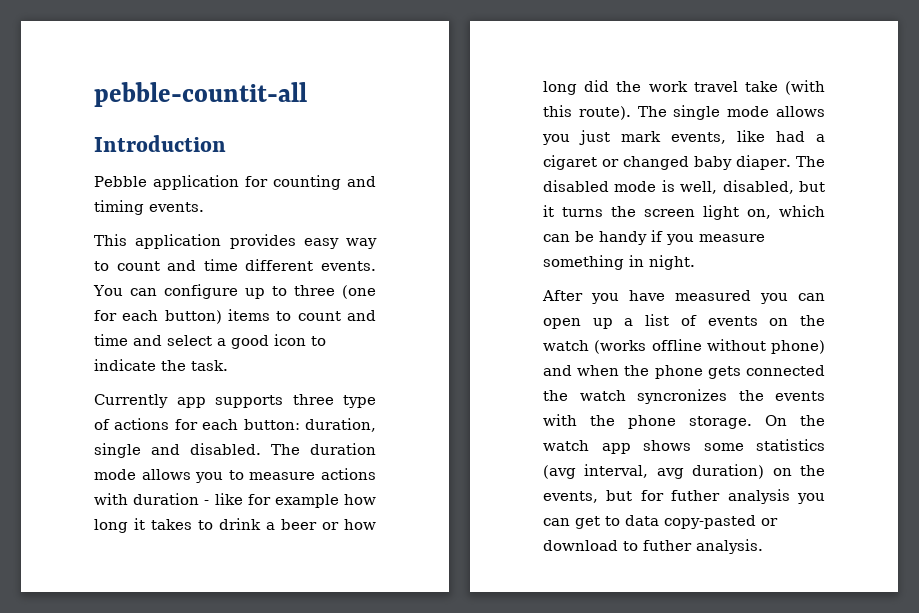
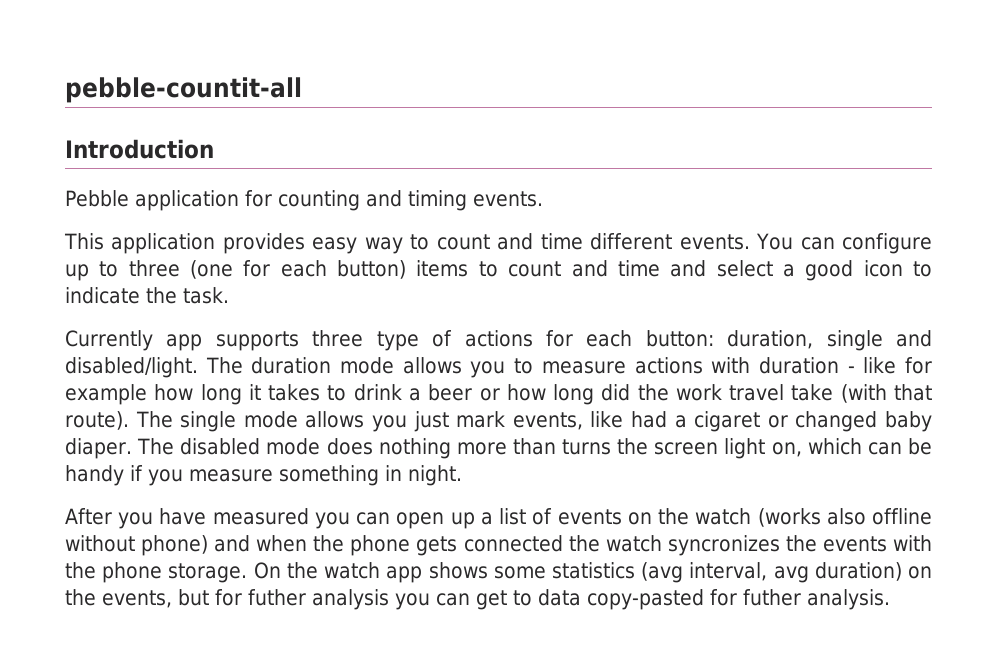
[190,443,261,455] disabled. -> [65,357,198,378] disabled/light.
[543,105,572,117] this -> [894,384,933,401] that
[661,180,825,194] [543,205,554,217] is well, disabled, but it -> [326,438,556,459] does nothing more than
(647, 347) none -> [826,508,866,525] also
[761,518,778,526] [543,540,638,551] or download to -> [710,589,737,606] for

